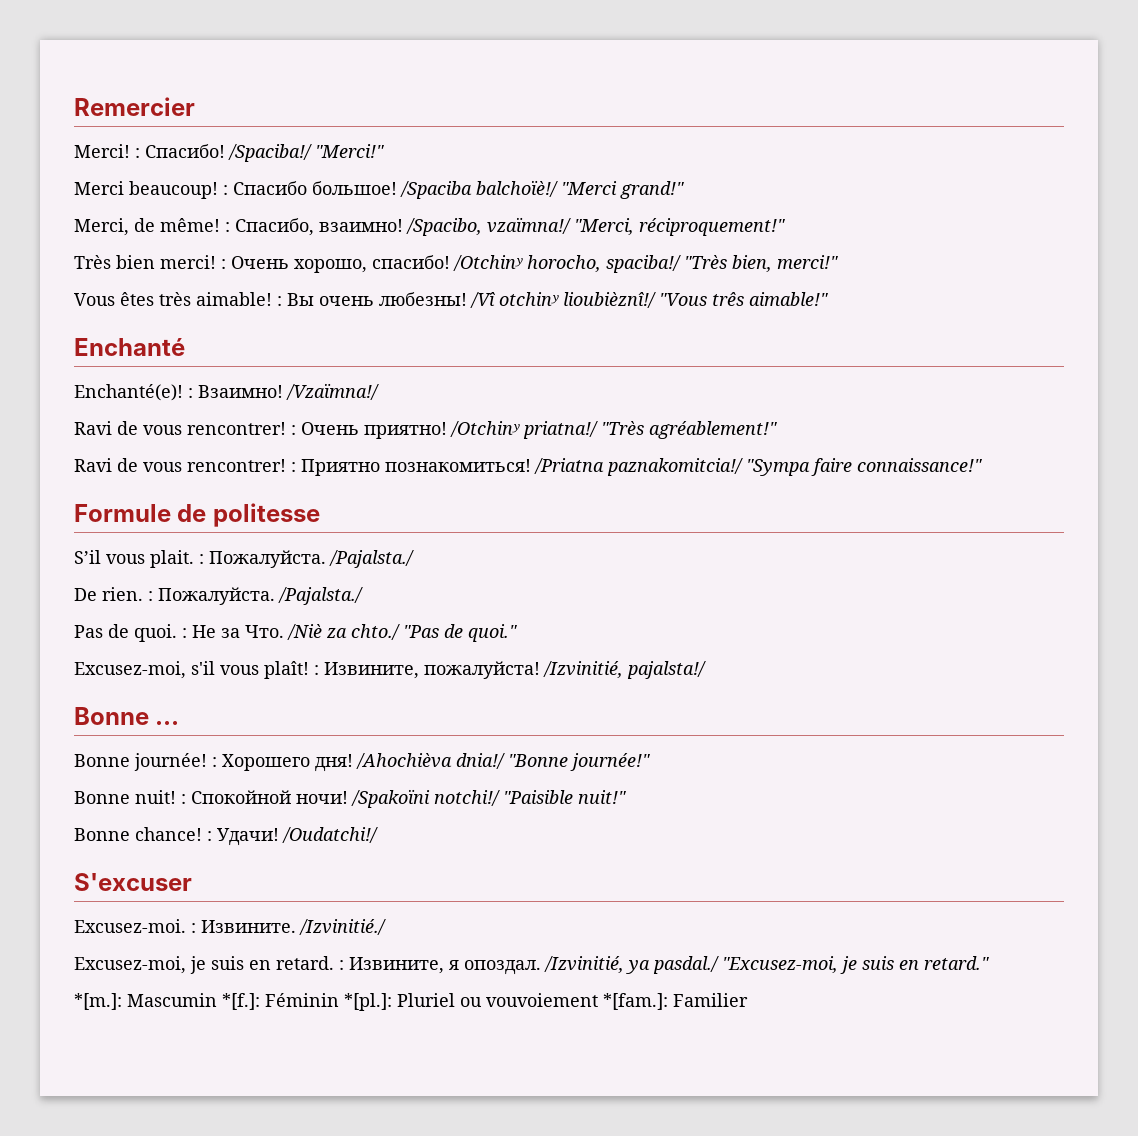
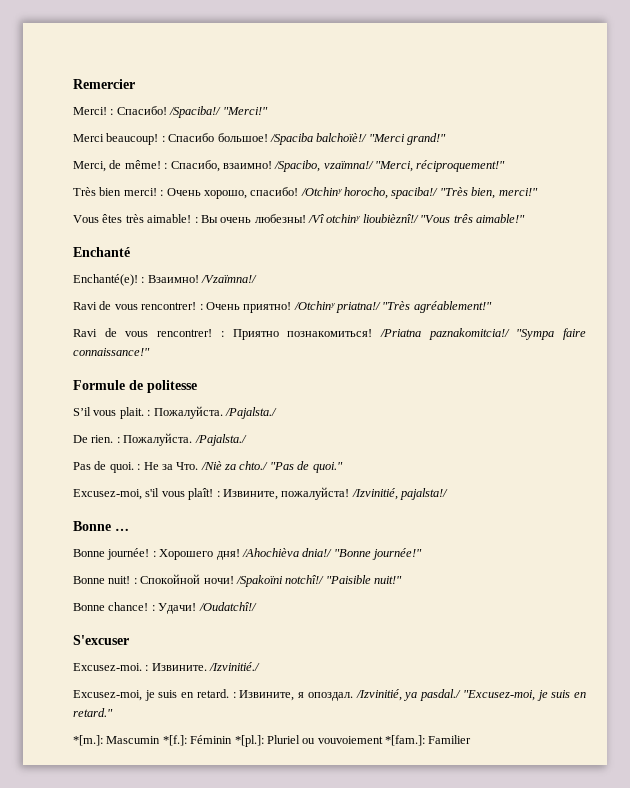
[434,790,500,806] notchi!/ -> [285,575,325,584] notchî!/
[282,827,378,843] /Oudatchi!/ -> [198,602,257,611] /Oudatchî!/

